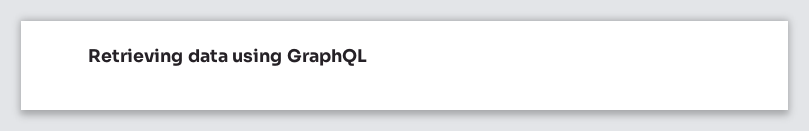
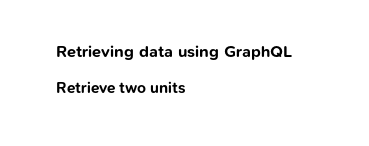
(368, 57) none -> [56,81,187,94] // Retrieve two units

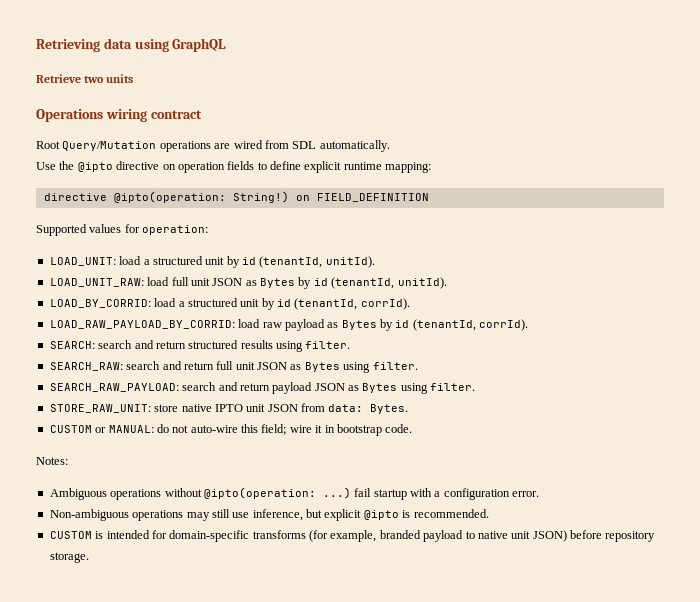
(187, 87) none -> [36,109,202,122] [36,140,390,152] [36,161,432,173] [43,191,429,203] [36,224,209,236] [49,256,375,268] [49,277,447,289] [49,298,410,310] [49,319,529,331] [49,340,351,352] [49,361,418,373] [49,382,476,394] [49,403,409,414] [49,424,413,436] [36,457,68,465] [49,487,540,500] [49,509,489,521] [49,530,656,542] [49,552,89,563] // Operations wiring contract // Root Query/Mutation operations are wired from SDL automatically. // Use the @ipto directive on operation fields to define explicit runtime mapping: // directive @ipto(operation: String!) on FIELD_DEFINITION // Supported values for operation: // LOAD_UNIT: load a structured unit by id (tenantId, unitId). // LOAD_UNIT_RAW: load full unit JSON as Bytes by id (tenantId, unitId). // LOAD_BY_CORRID: load a structured unit by id (tenantId, corrId). // LOAD_RAW_PAYLOAD_BY_CORRID: load raw payload as Bytes by id (tenantId, corrId). // SEARCH: search and return structured results using filter. // SEARCH_RAW: search and return full unit JSON as Bytes using filter. // SEARCH_RAW_PAYLOAD: search and return payload JSON as Bytes using filter. // STORE_RAW_UNIT: store native IPTO unit JSON from data: Bytes. // CUSTOM or MANUAL: do not auto-wire this field; wire it in bootstrap code. // Notes: // Ambiguous operations without @ipto(operation: ...) fail startup with a configuration error. // Non-ambiguous operations may still use inference, but explicit @ipto is recommended. // CUSTOM is intended for domain-specific transforms (for example, branded payload to native unit JSON) before repository storage.

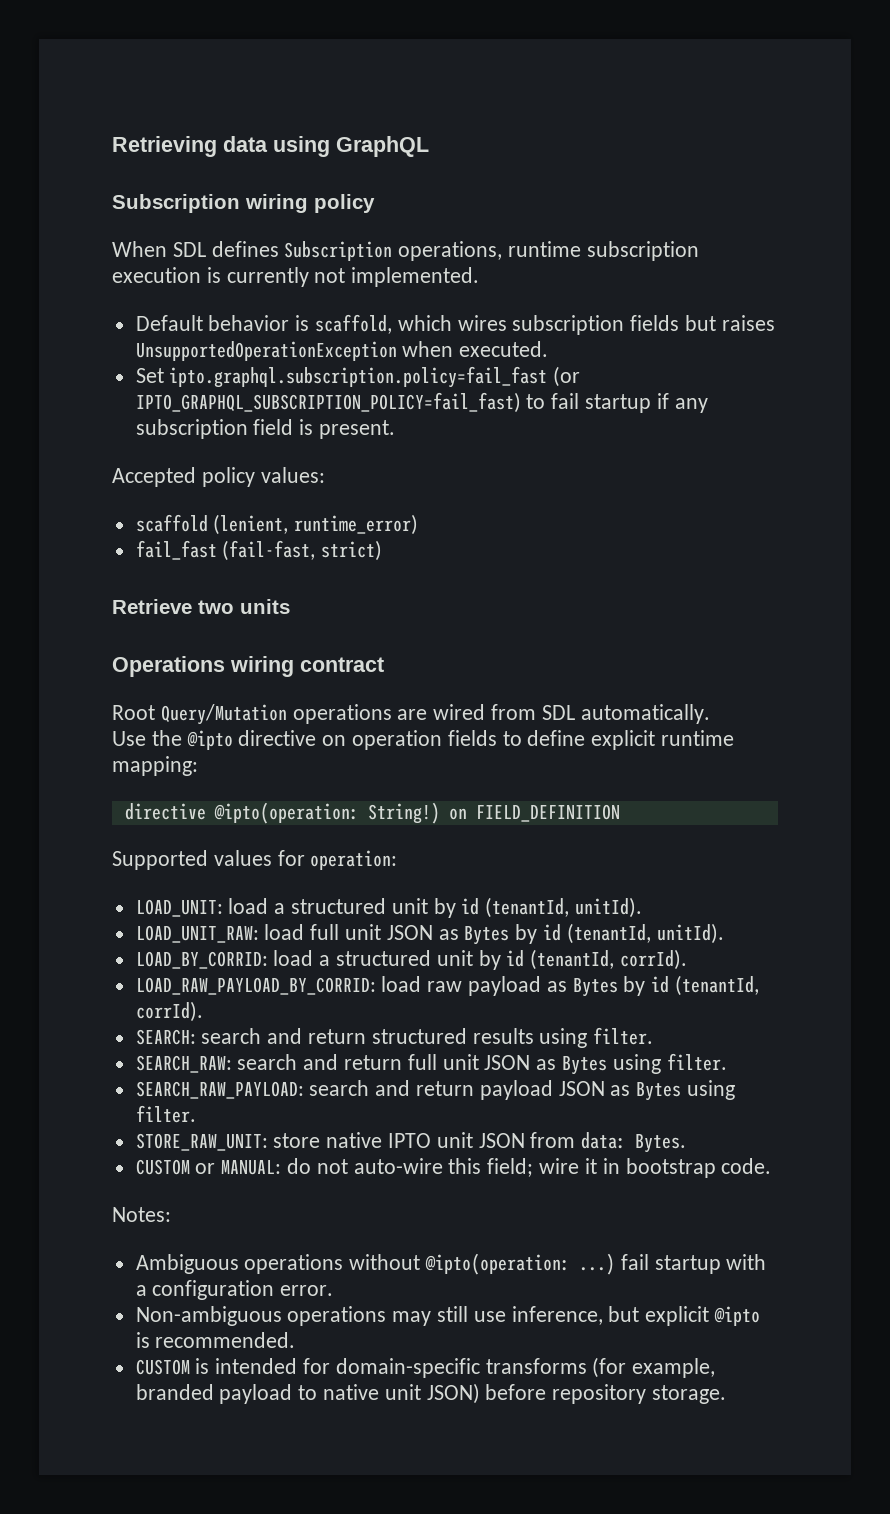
(227, 45) none -> [112,194,375,213] [112,241,699,261] [112,267,480,287] [135,314,775,335] [135,341,549,361] [135,366,581,388] [135,392,708,413] [135,419,396,439] [112,467,325,487] [135,514,419,535] [135,540,383,561] // Subscription wiring policy // When SDL defines Subscription operations, runtime subscription execution is currently not implemented. // Default behavior is scaffold, which wires subscription fields but raises UnsupportedOperationException when executed. // Set ipto.graphql.subscription.policy=fail_fast (or IPTO_GRAPHQL_SUBSCRIPTION_POLICY=fail_fast) to fail startup if any subscription field is present. // Accepted policy values: // scaffold (lenient, runtime_error) // fail_fast (fail-fast, strict)

